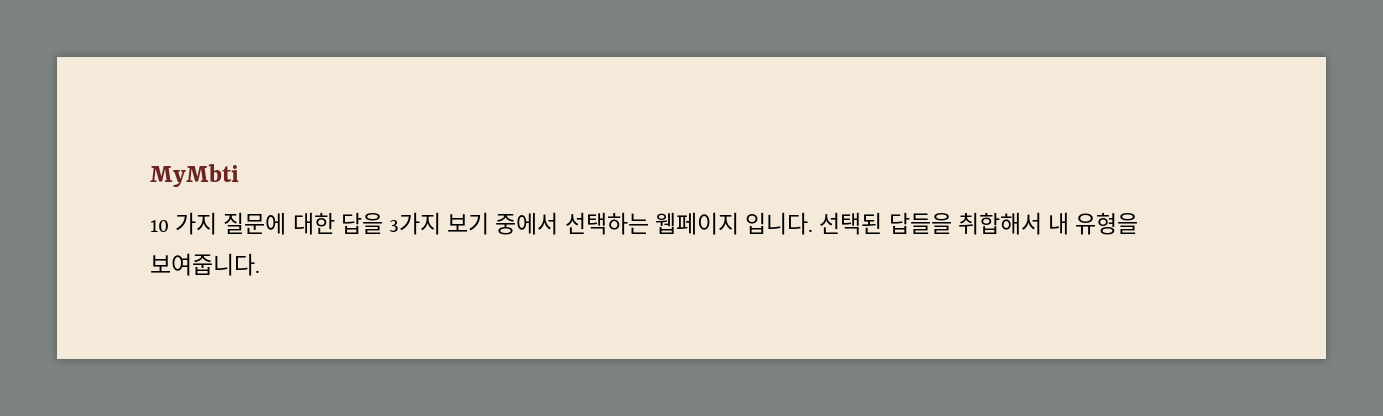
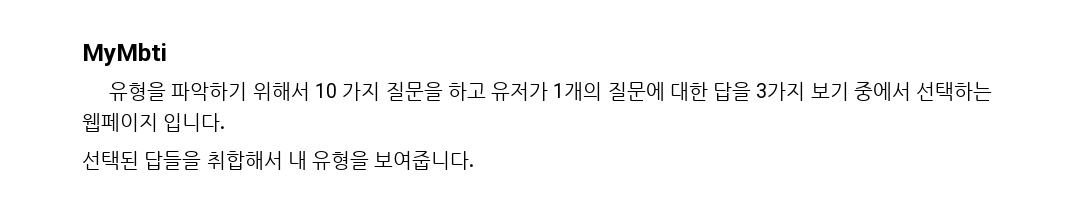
[150,212,218,235] 10 가지 -> [109,82,603,101] 유형을 파악하기 위해서 10 가지 질문을 하고 유저가 1개의
(814, 223) none -> (226, 122) //

